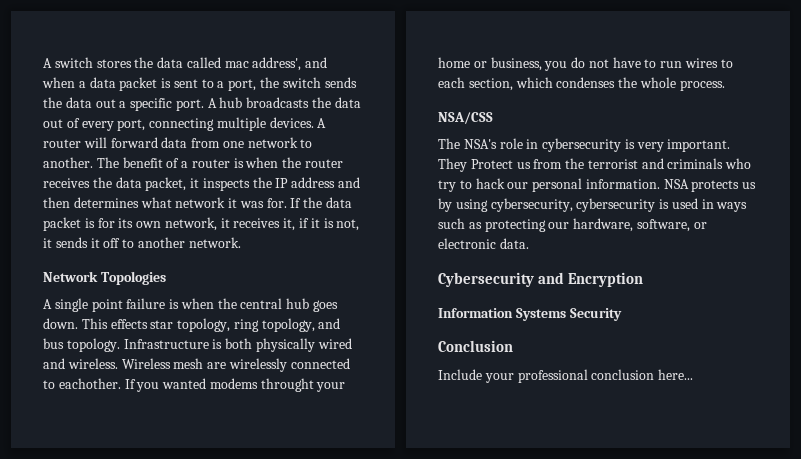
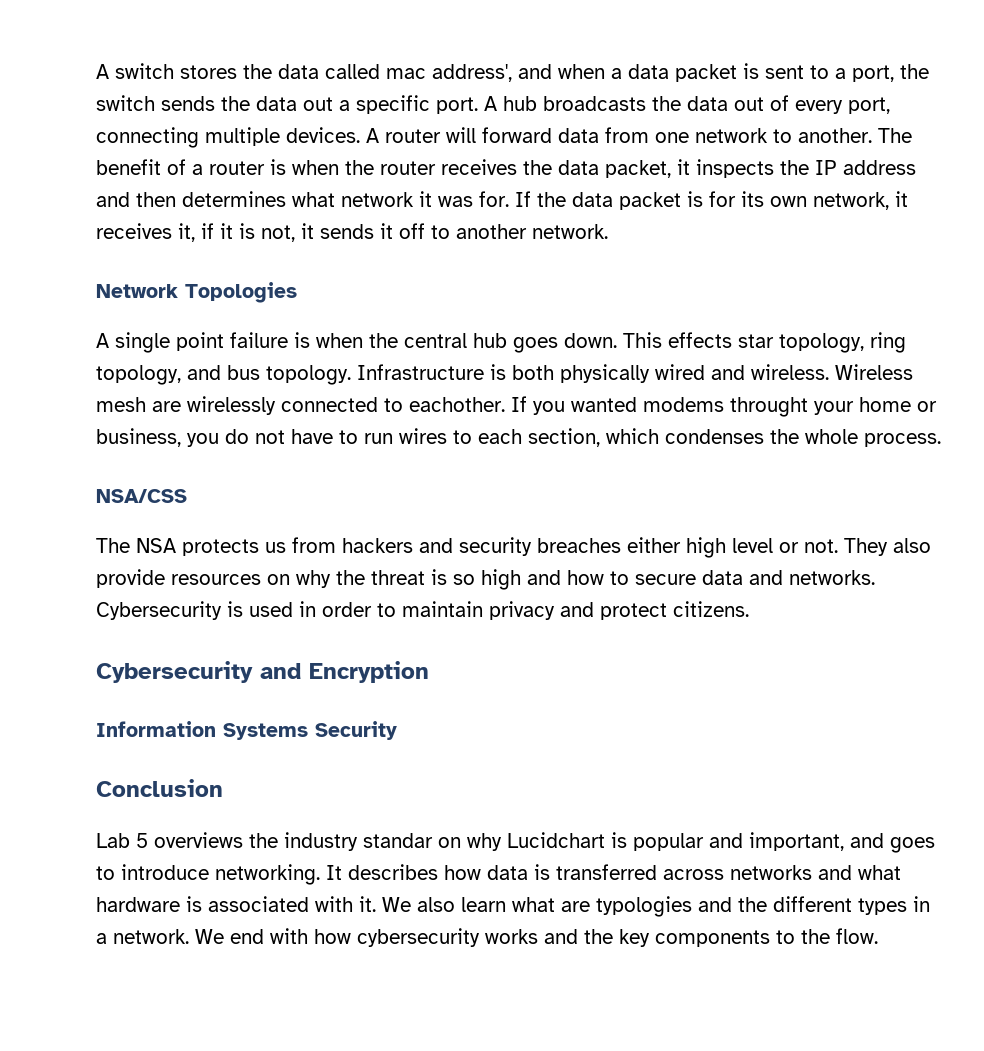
[463,138,731,152] [438,158,752,172] [438,178,757,192] [438,198,748,212] [438,218,707,232] [438,238,529,249] NSA's role in cybersecurity is very important. They Protect us from the terrorist and criminals who try to hack our personal information. NSA protects us by using cybersecurity, cybersecurity is used in ways such as protecting our hardware, software, or electronic data. -> [136,537,931,558] [96,569,875,590] [96,601,749,620] NSA protects us from hackers and security breaches either high level or not. They also provide resources on why the threat is so high and how to secure data and networks. Cybersecurity is used in order to maintain privacy and protect citizens.
[438,369,694,383] Include your professional conclusion here... -> [96,832,935,853] [96,864,901,885] [96,896,930,917] [96,928,878,947] Lab 5 overviews the industry standar on why Lucidchart is popular and important, and goes to introduce networking. It describes how data is transferred across networks and what hardware is associated with it. We also learn what are typologies and the different types in a network. We end with how cybersecurity works and the key components to the flow.

